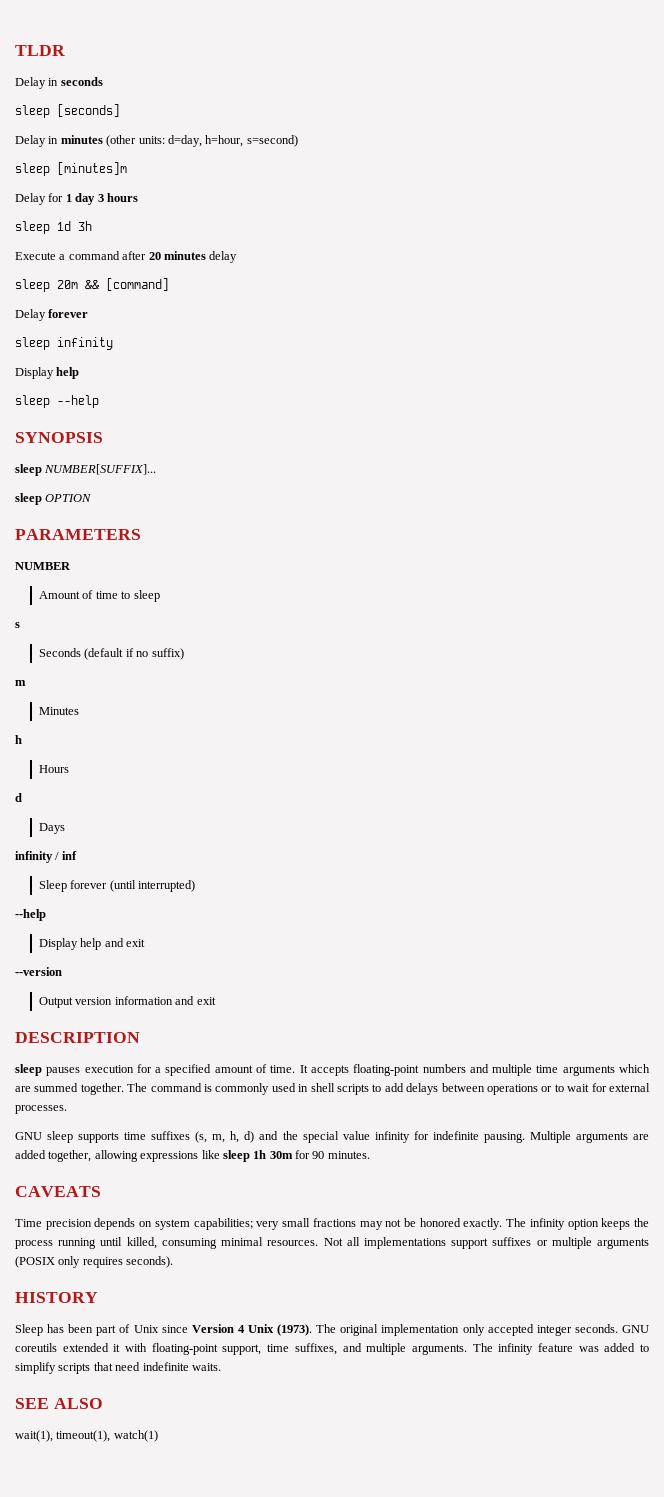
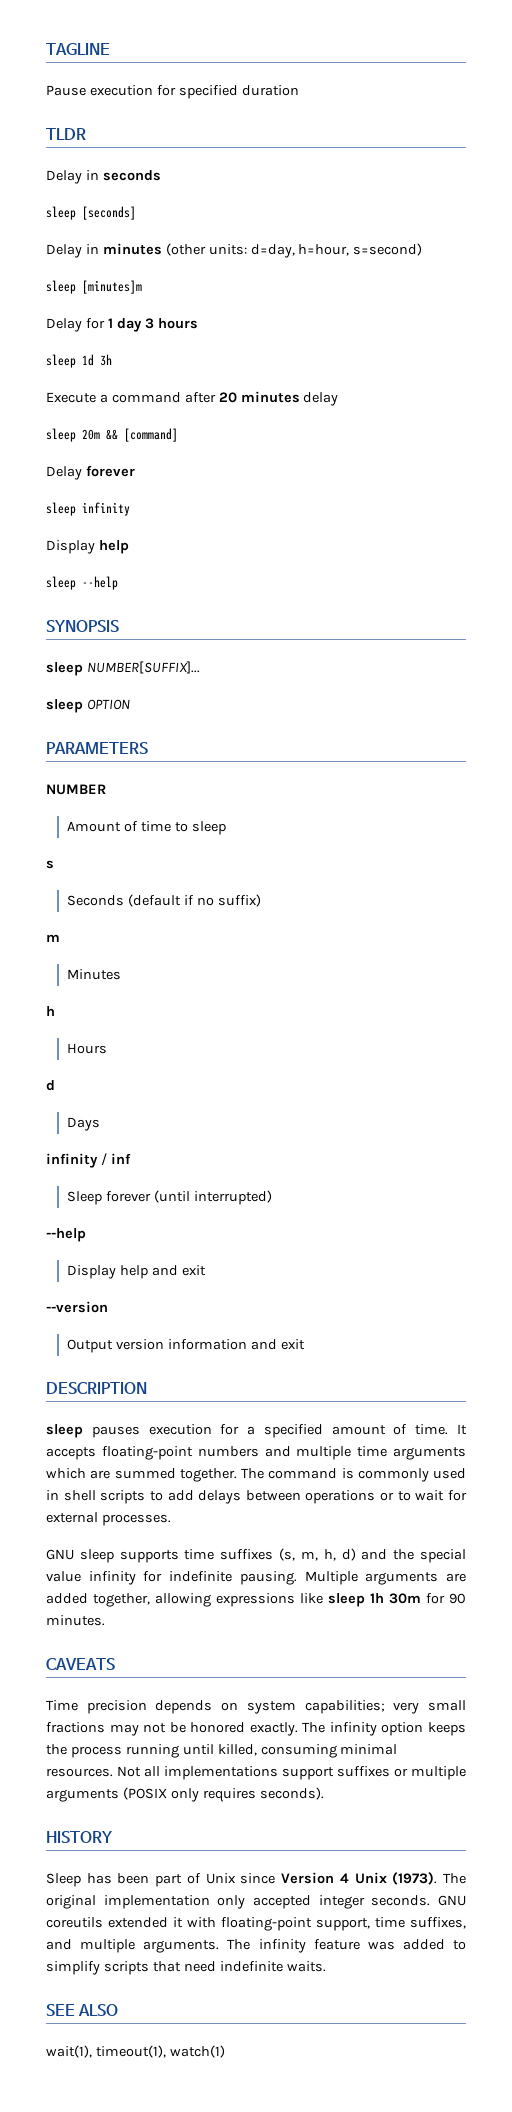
(15, 50) none -> [46,43,110,55] [46,85,299,99] TAGLINE // Pause execution for specified duration //

